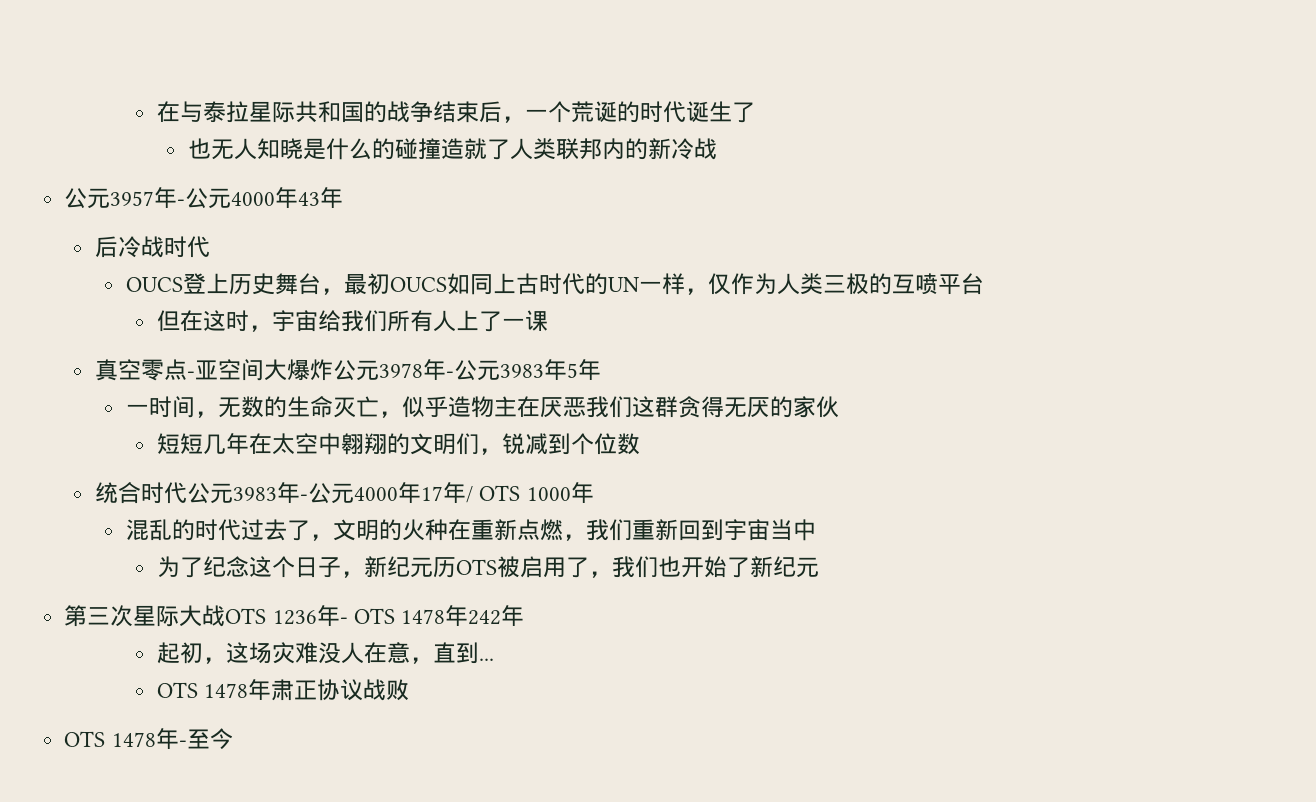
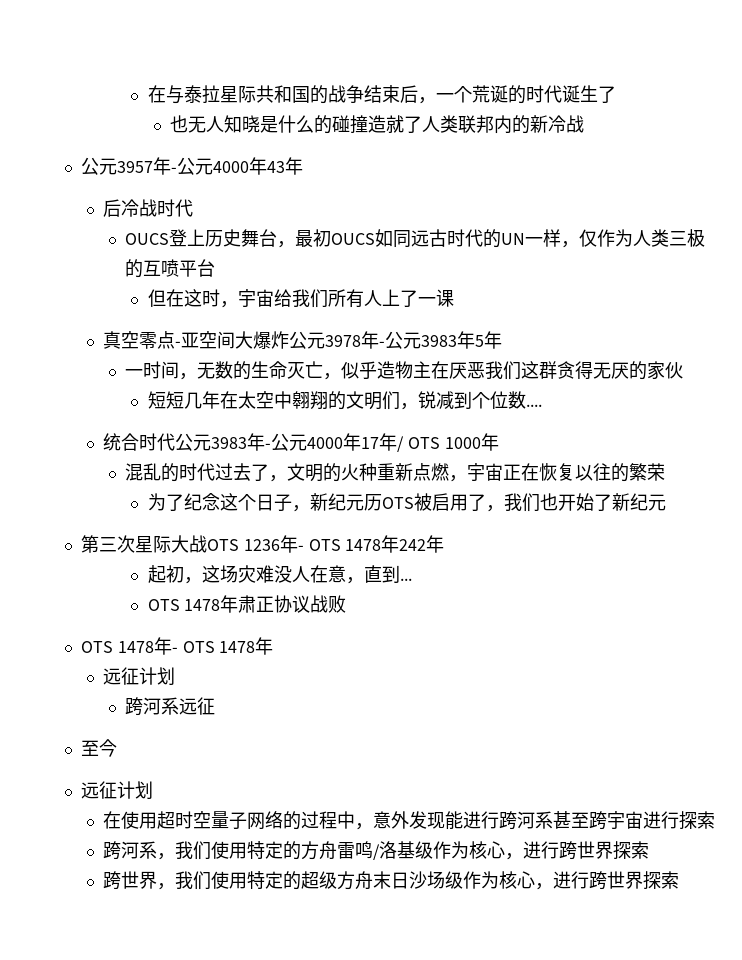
[492,273,516,294] 上 -> [411,230,430,247] 远
(640, 444) none -> [525,404,542,407] ....
[447,519,471,540] 在 -> (378, 472) none
[585,519,816,541] 我们重新回到宇宙当中 -> [467,463,666,482] 宇宙正在恢复以往的繁荣
[186,728,233,750] 至今 -> [182,637,274,655] [103,667,176,685] [125,697,216,716] [80,739,117,757] [80,781,153,799] [103,811,716,830] [103,841,650,860] [103,871,680,890] OTS 1478年 // 远征计划 // 跨河系远征 // 至今 // 远征计划 // 在使用超时空量子网络的过程中，意外发现能进行跨河系甚至跨宇宙进行探索 // 跨河系，我们使用特定的方舟雷鸣/洛基级作为核心，进行跨世界探索 // 跨世界，我们使用特定的超级方舟末日沙场级作为核心，进行跨世界探索

